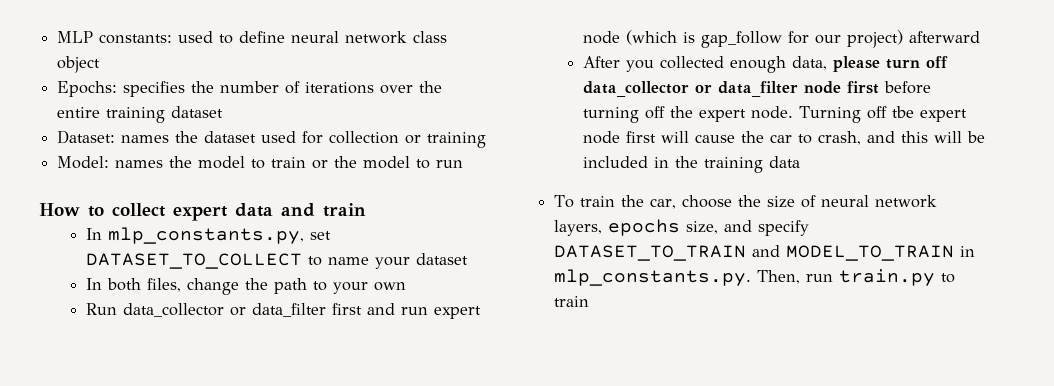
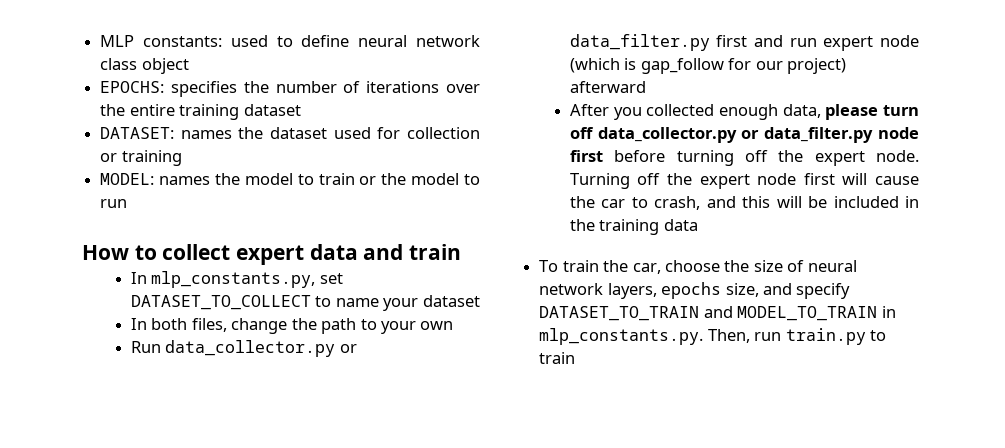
[57,81,118,97] Epochs: -> [100,81,165,93] EPOCHS:
[57,130,116,144] Dataset: -> [100,127,175,139] DATASET:
[57,156,110,169] Model: -> [100,173,155,185] MODEL:
[122,303,326,317] data_collector or data_filter -> [165,340,357,357] [569,34,710,51] data_collector.py or data_filter.py
[582,81,798,97] data_collector or data_filter -> [597,127,874,143] data_collector.py or data_filter.py
[891,106,914,118] tbe -> [666,173,692,185] the

